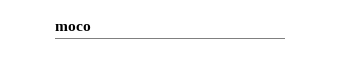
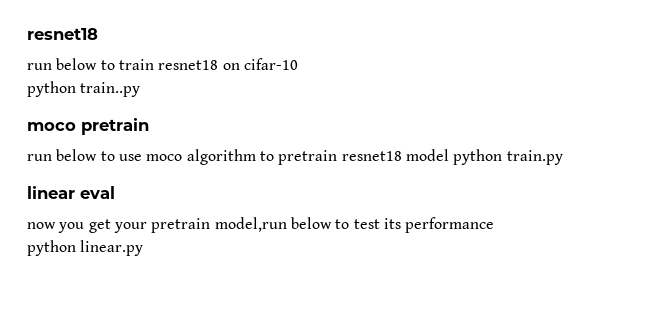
[55,24,91,31] moco -> [27,28,98,40] [27,58,298,70] [27,81,141,97] [27,118,149,135] [27,149,563,165] [27,186,115,199] [27,217,495,233] [27,240,144,256] resnet18 // run below to train resnet18 on cifar-10 // python train..py // moco pretrain // run below to use moco algorithm to pretrain resnet18 model python train.py // linear eval // now you get your pretrain model,run below to test its performance // python linear.py

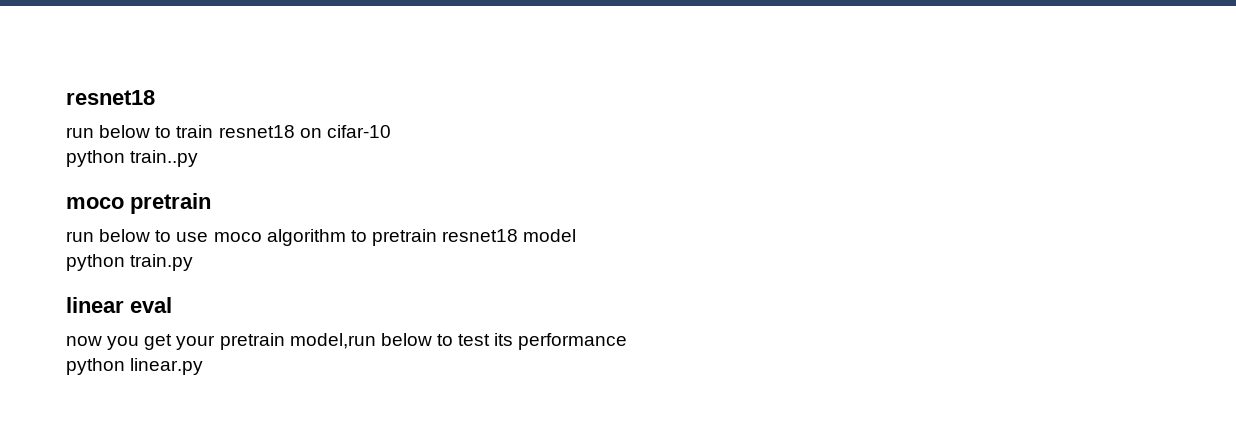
(449, 155) none -> (577, 235) //

